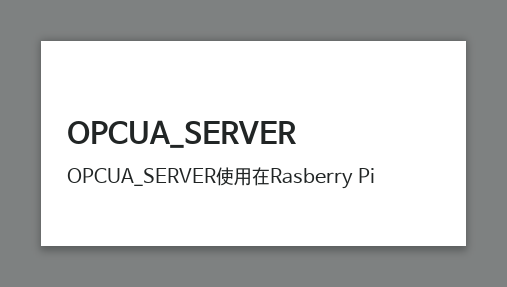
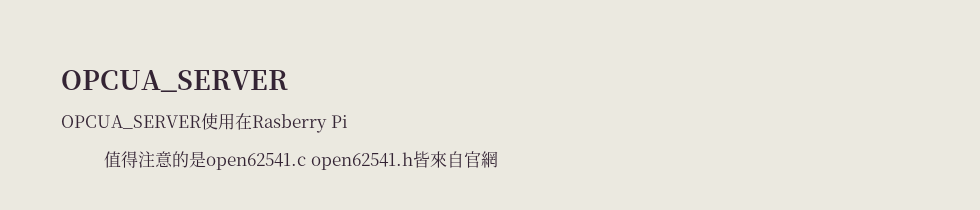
(376, 175) none -> [103,151,498,170] // 值得注意的是open62541.c open62541.h皆來自官網

